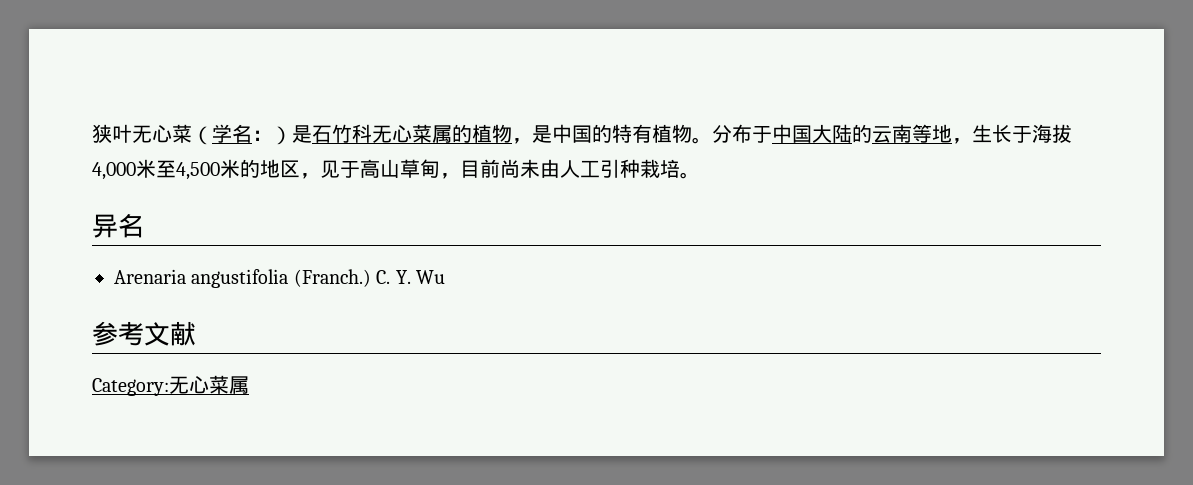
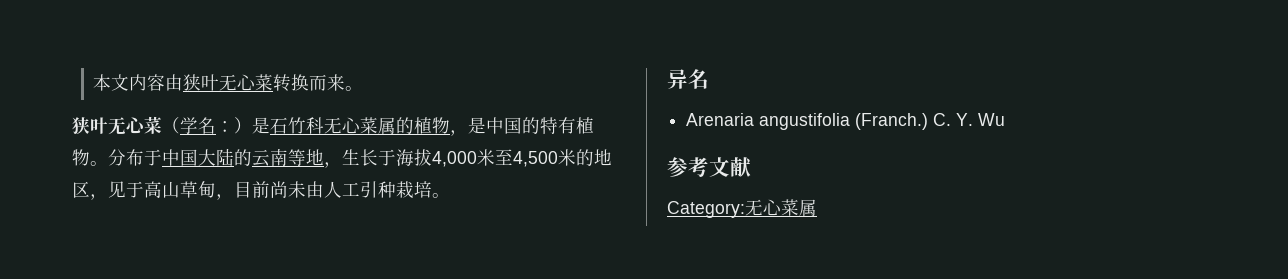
(92, 134) none -> [93,74,364,92] 本文内容由狭叶无心菜转换而来。 //

